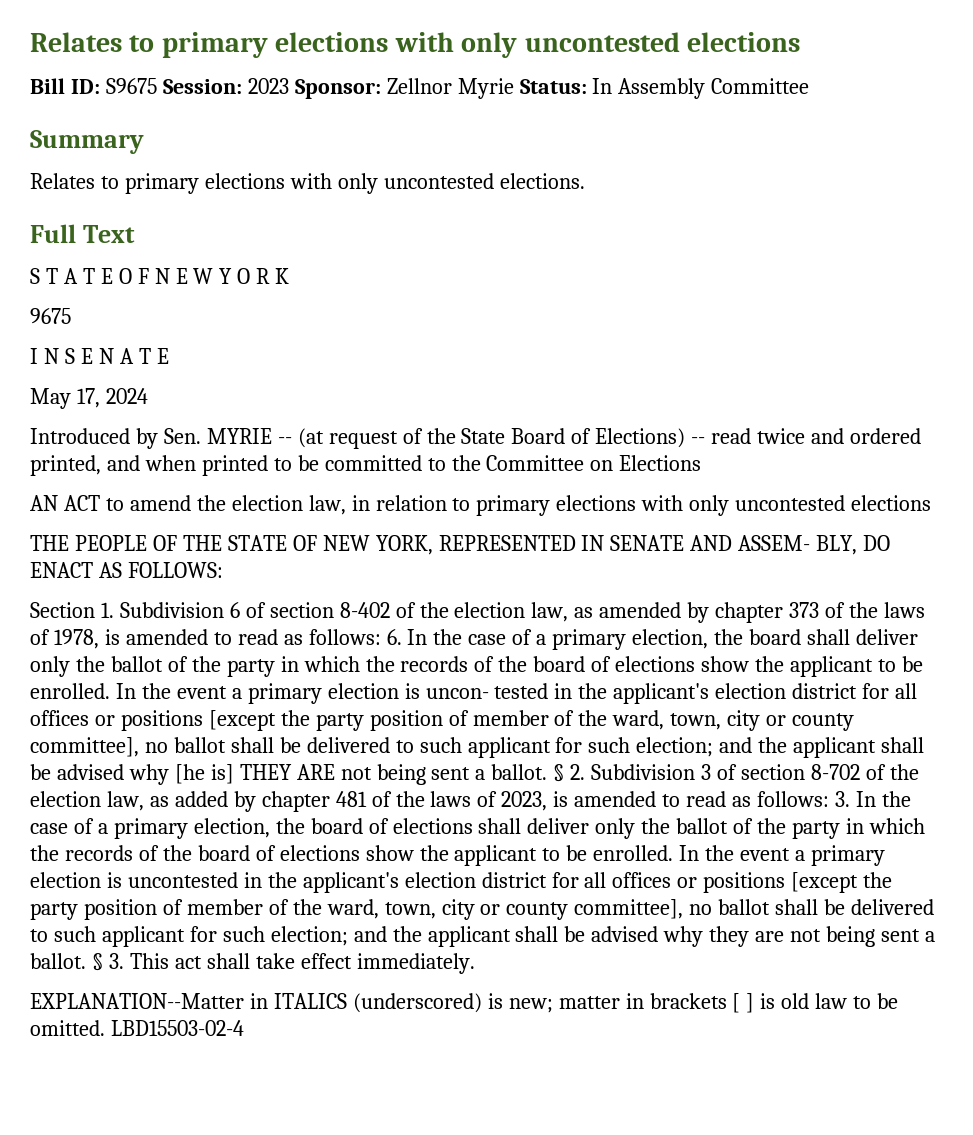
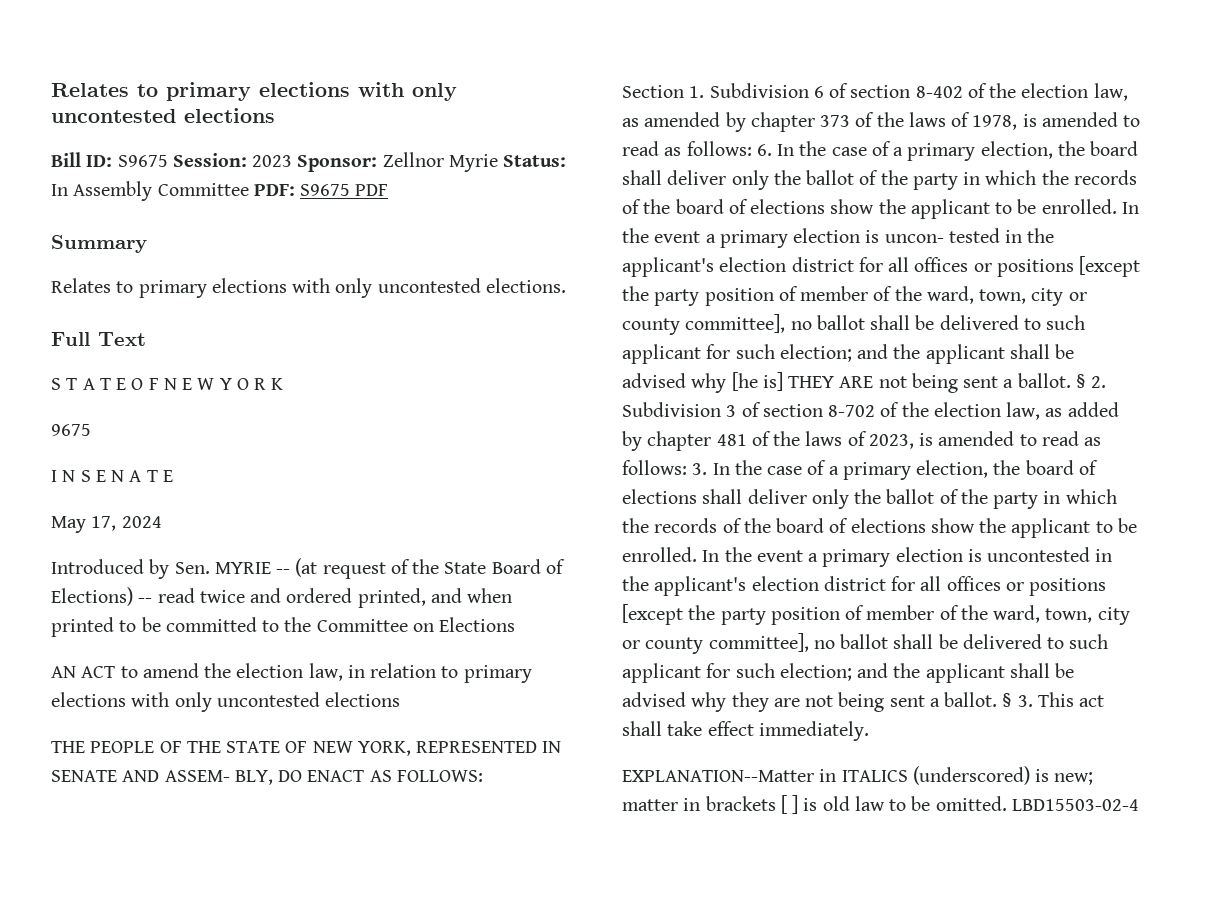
(810, 86) none -> [253,184,389,196] PDF: S9675 PDF

